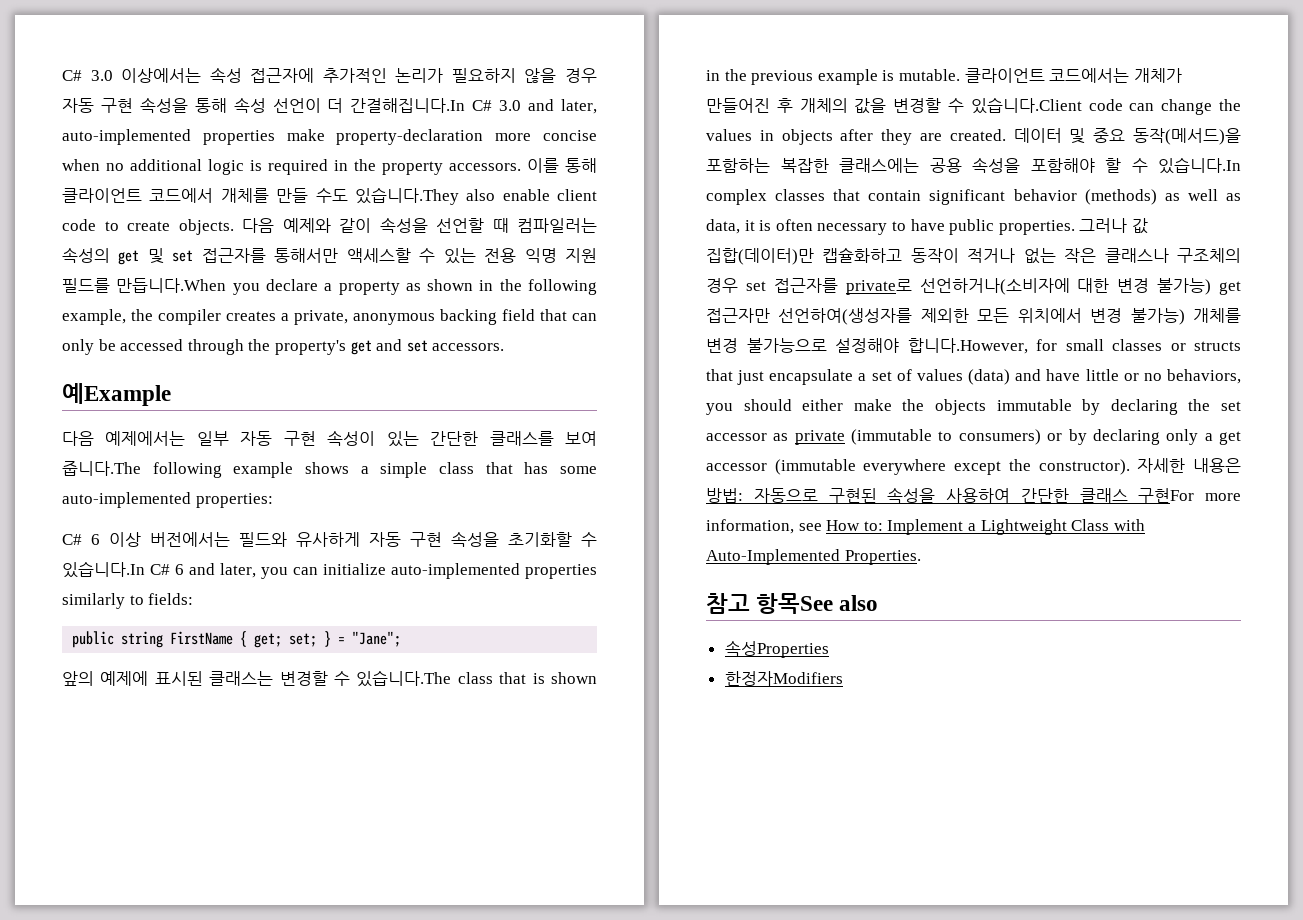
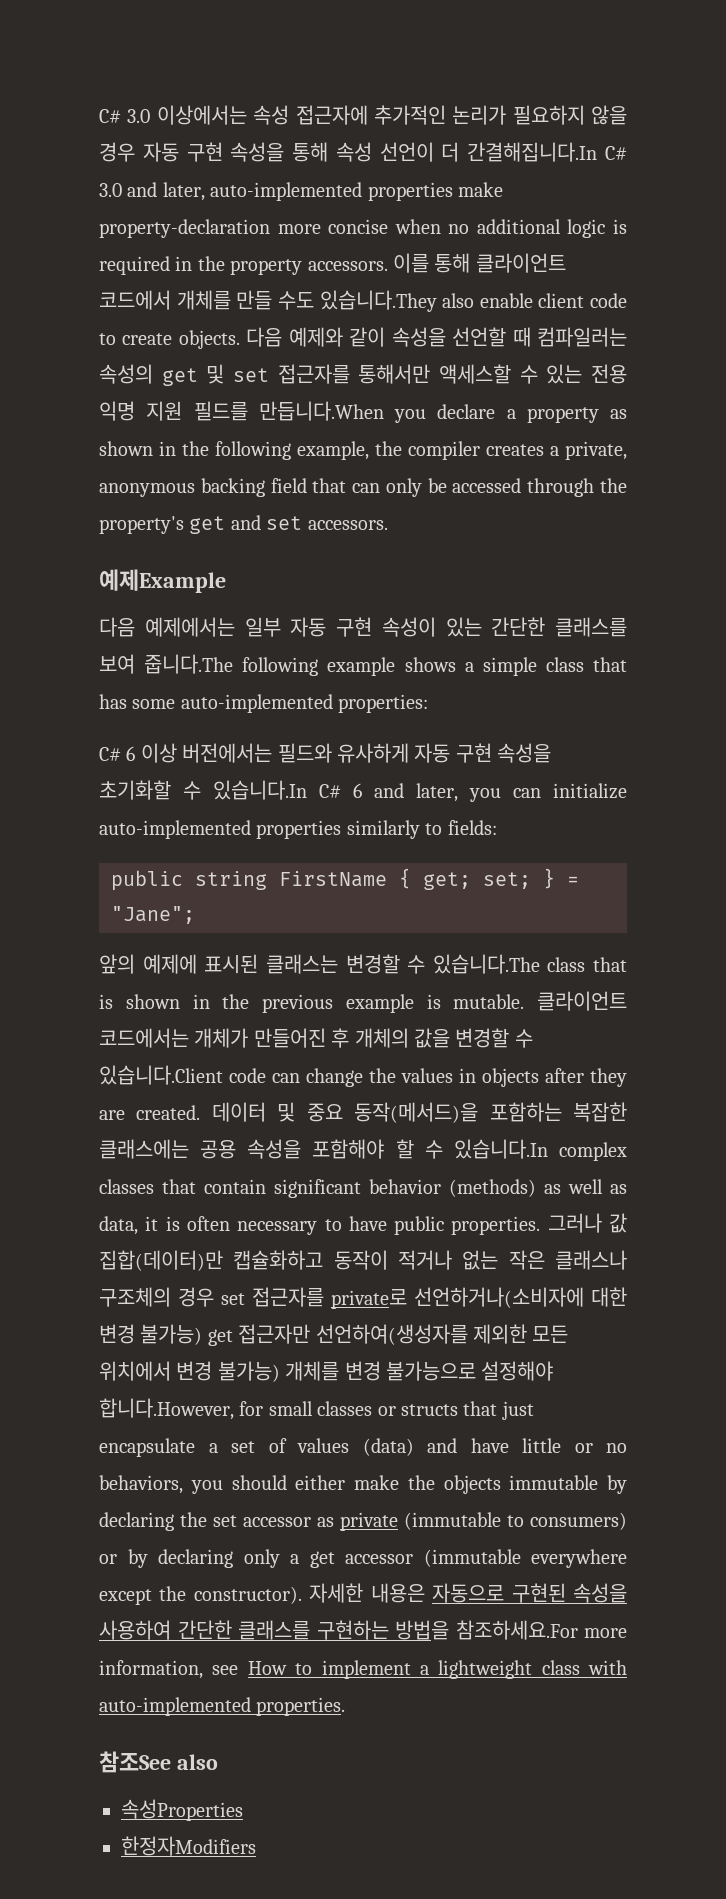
[62,383,171,406] 예Example -> [99,569,226,593] 예제Example
[706,488,743,503] 방법: -> (425, 1593) none
[1079,488,1241,503] [706,519,1145,535] [706,549,921,565] [706,593,834,614] 클래스 구현For more information, see How to: Implement a Lightweight Class with Auto-Implemented Properties. // 참고 항목See -> [238,1620,627,1640] [99,1660,627,1679] [99,1697,346,1716] [99,1751,171,1773] 클래스를 구현하는 방법을 참조하세요.For more information, see How to implement a lightweight class with auto-implemented properties. // 참조See

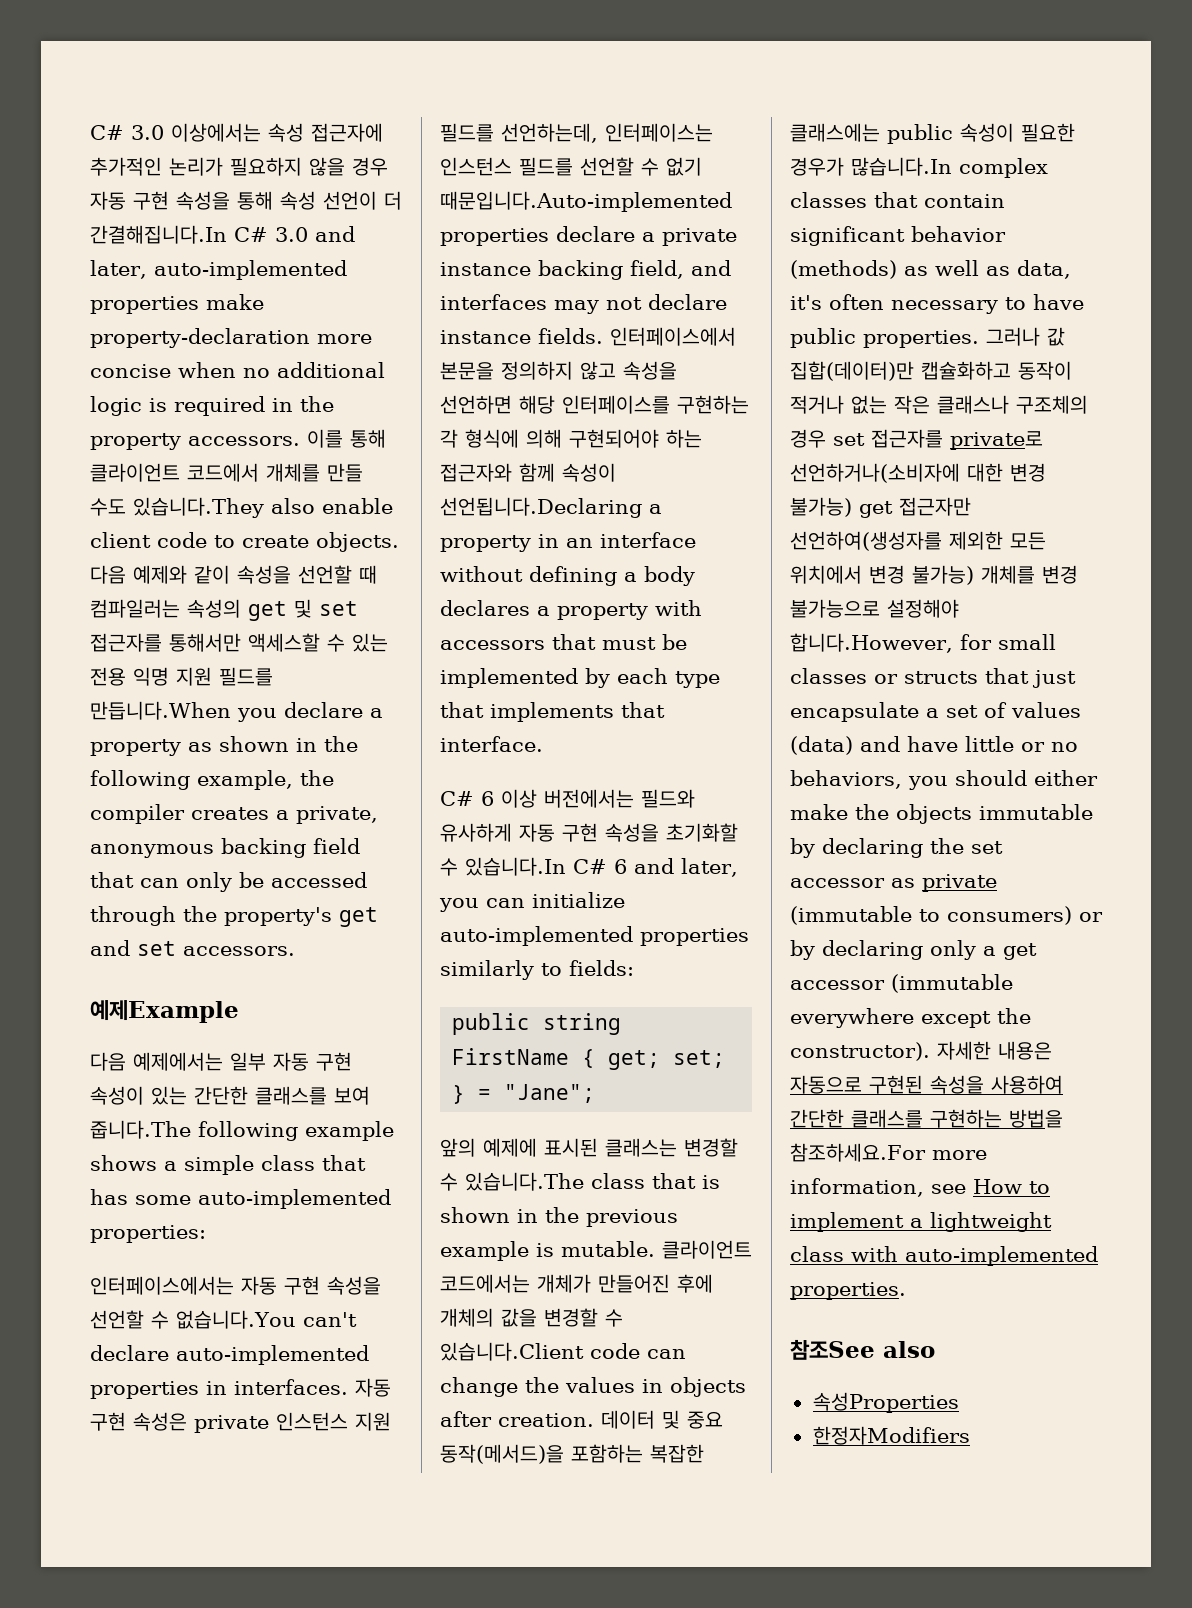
(429, 703) none -> [90,1276,381,1295] [90,1310,357,1329] [90,1345,369,1365] [90,1378,391,1399] [90,1412,391,1433] [440,123,713,143] [440,157,702,176] [440,191,732,212] [440,226,737,246] [440,260,731,280] [440,294,727,314] [440,327,736,346] [440,361,677,380] [440,395,749,414] [440,429,702,448] [440,463,616,482] [440,497,662,518] [440,532,696,552] [440,566,695,586] [440,600,702,620] [440,634,687,650] [440,668,720,688] [440,702,665,722] [440,736,543,752] // 인터페이스에서는 자동 구현 속성을 선언할 수 없습니다.You can't declare auto-implemented properties in interfaces. 자동 구현 속성은 private 인스턴스 지원 필드를 선언하는데, 인터페이스는 인스턴스 필드를 선언할 수 없기 때문입니다.Auto-implemented properties declare a private instance backing field, and interfaces may not declare instance fields. 인터페이스에서 본문을 정의하지 않고 속성을 선언하면 해당 인터페이스를 구현하는 각 형식에 의해 구현되어야 하는 접근자와 함께 속성이 선언됩니다.Declaring a property in an interface without defining a body declares a property with accessors that must be implemented by each type that implements that interface.
[331,1028,350,1048] 후 -> [677,1274,713,1293] 후에
[590,1068,627,1087] [99,1105,201,1120] they are created. -> [498,1413,594,1427] creation.
[200,1139,548,1159] 공용 속성을 포함해야 할 수 있습니다.In -> [887,123,1075,144] [790,157,952,176] public 속성이 필요한 경우가 많습니다.In
[145,1216,180,1231] it is -> [790,295,822,310] it's

